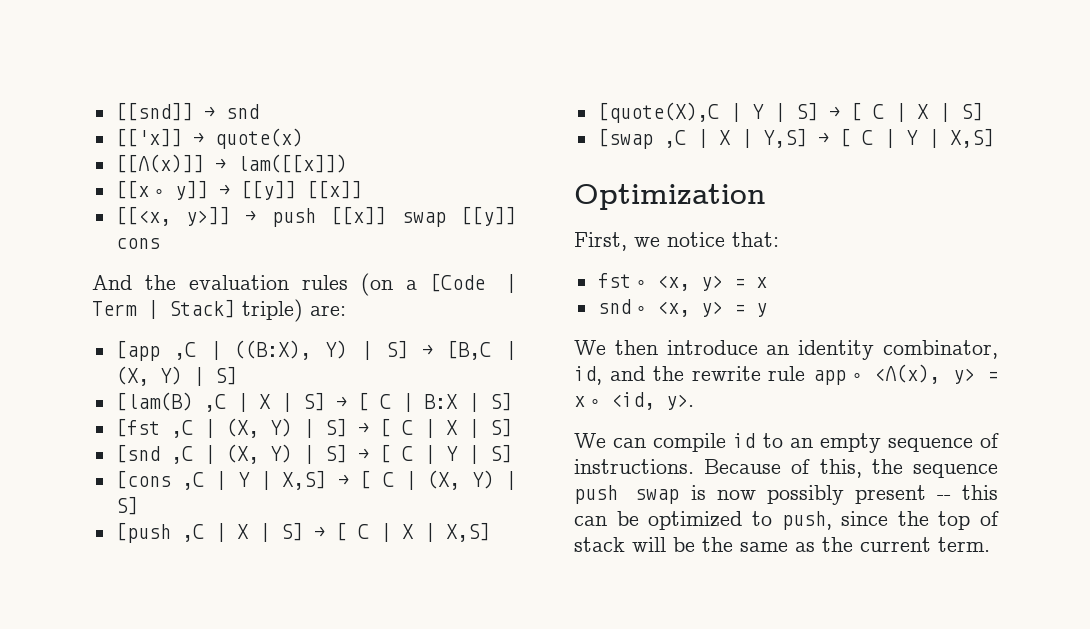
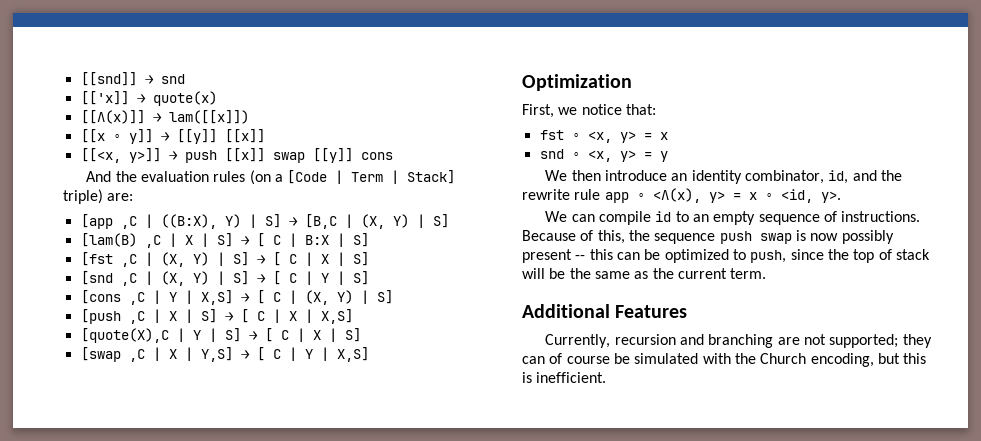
(990, 544) none -> [522,304,688,318] [545,334,932,348] [522,353,927,367] [522,372,607,383] // Additional Features // Currently, recursion and branching are not supported; they can of course be simulated with the Church encoding, but this is inefficient.

